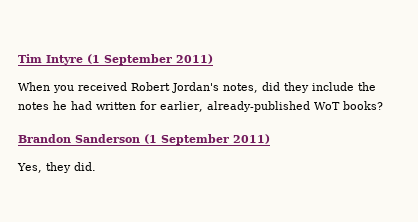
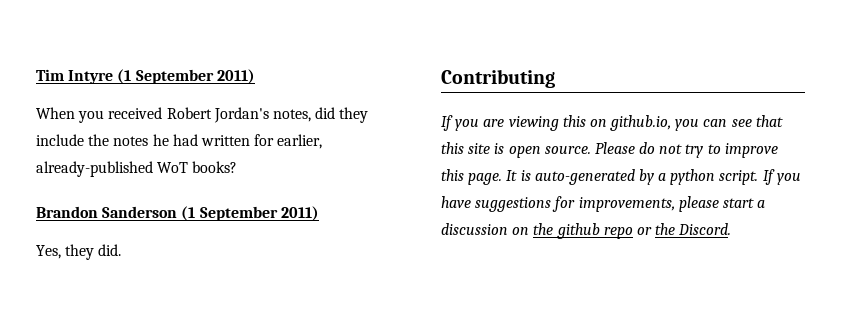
(96, 166) none -> [441,69,555,88] [441,115,783,131] [441,142,778,158] [441,169,801,185] [441,196,766,212] [441,223,732,239] // Contributing // If you are viewing this on github.io, you can see that this site is open source. Please do not try to improve this page. It is auto-generated by a python script. If you have suggestions for improvements, please start a discussion on the github repo or the Discord.

